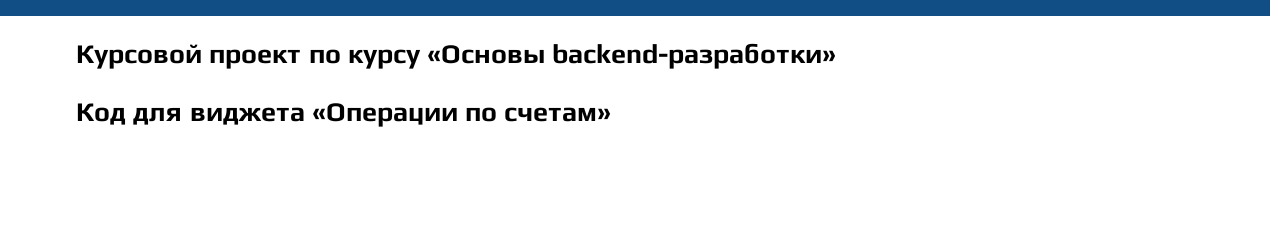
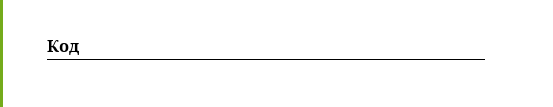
[76,43,837,69] [76,103,612,127] Курсовой проект по курсу «Основы backend-разработки» // Код для виджета «Операции по счетам» -> [47,40,79,55] Код

